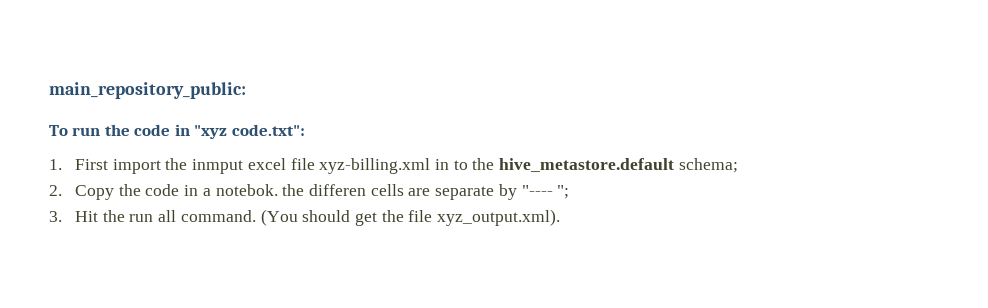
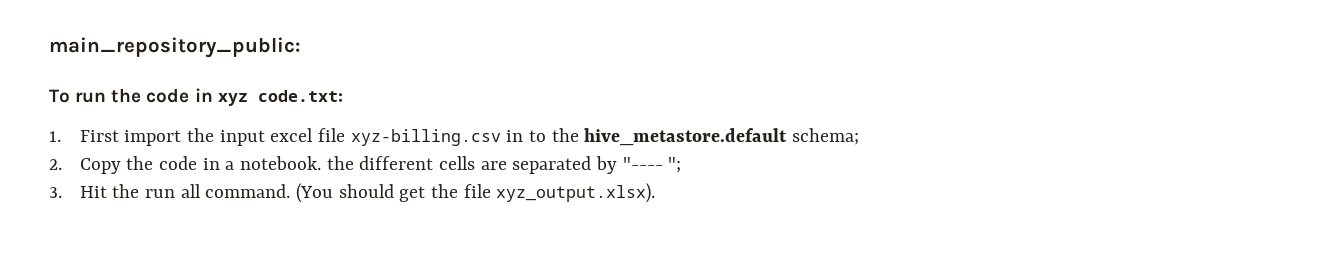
[194,124,305,139] "xyz code.txt": -> [217,90,343,106] xyz code.txt:
[192,159,244,174] inmput -> [219,130,265,146] input
[319,158,431,174] xyz-billing.xml -> [350,129,501,146] xyz-billing.csv
[215,184,367,196] notebok. the differen -> [239,156,434,170] notebook. the different
[435,186,495,200] separate -> [512,156,592,174] separated
[437,209,561,226] xyz_output.xml). -> [496,183,656,203] xyz_output.xlsx).

